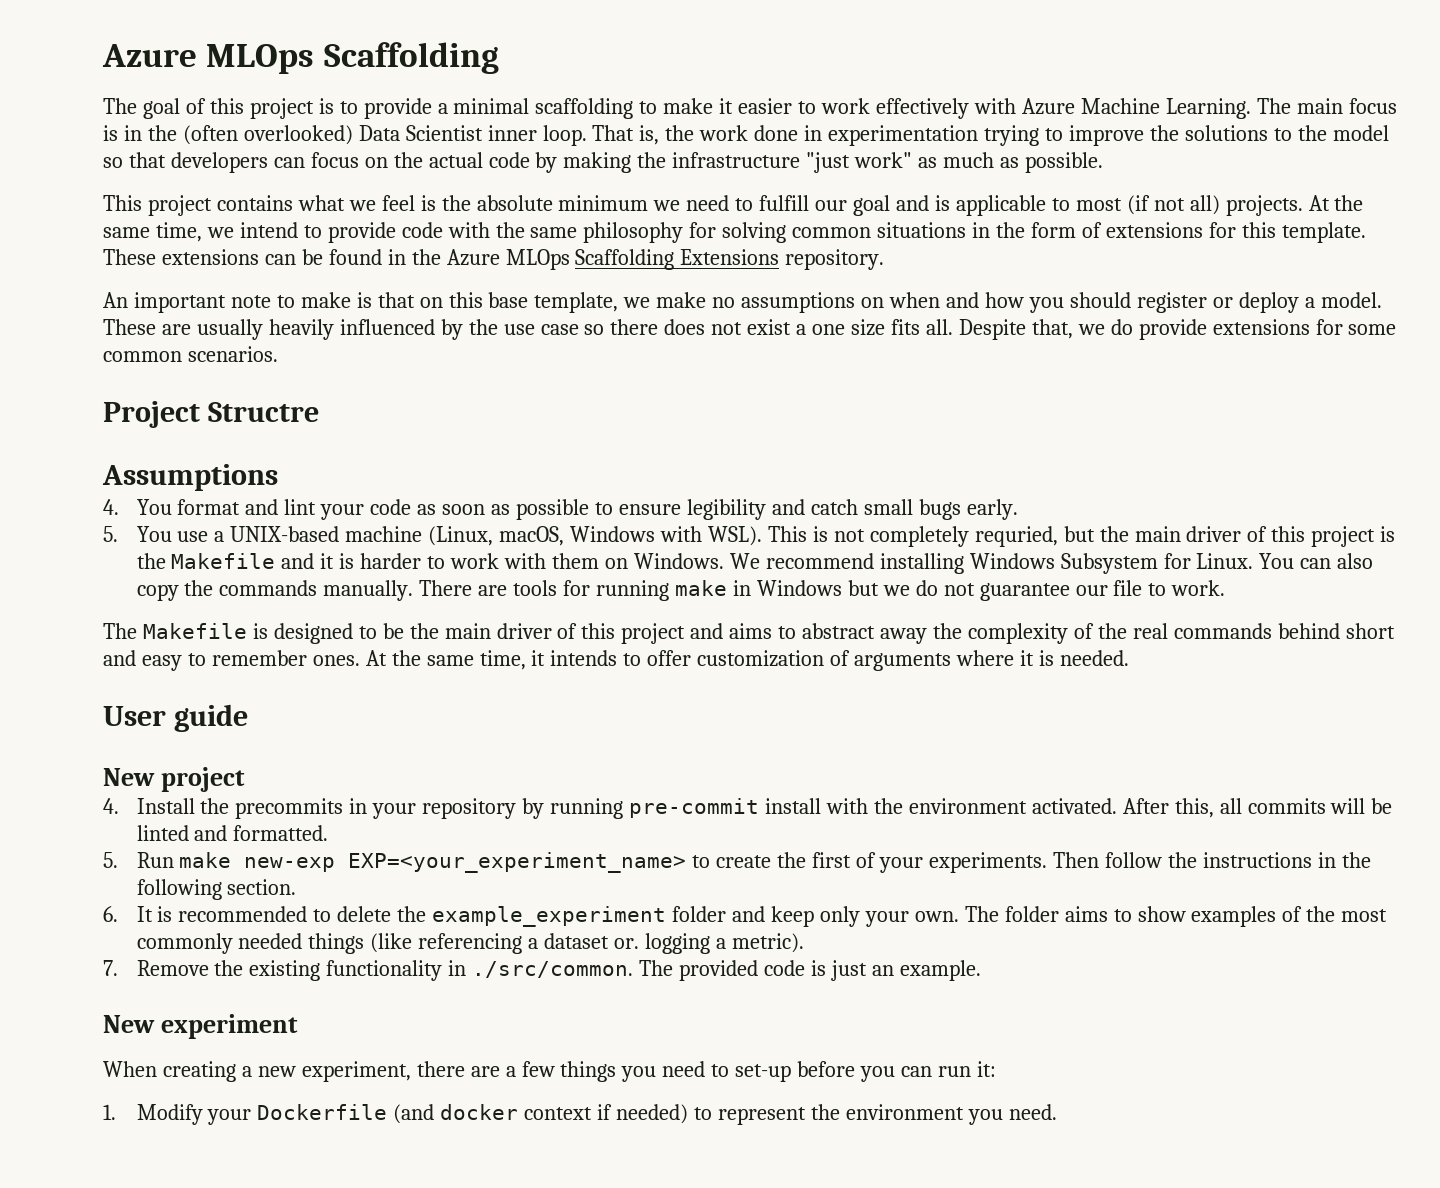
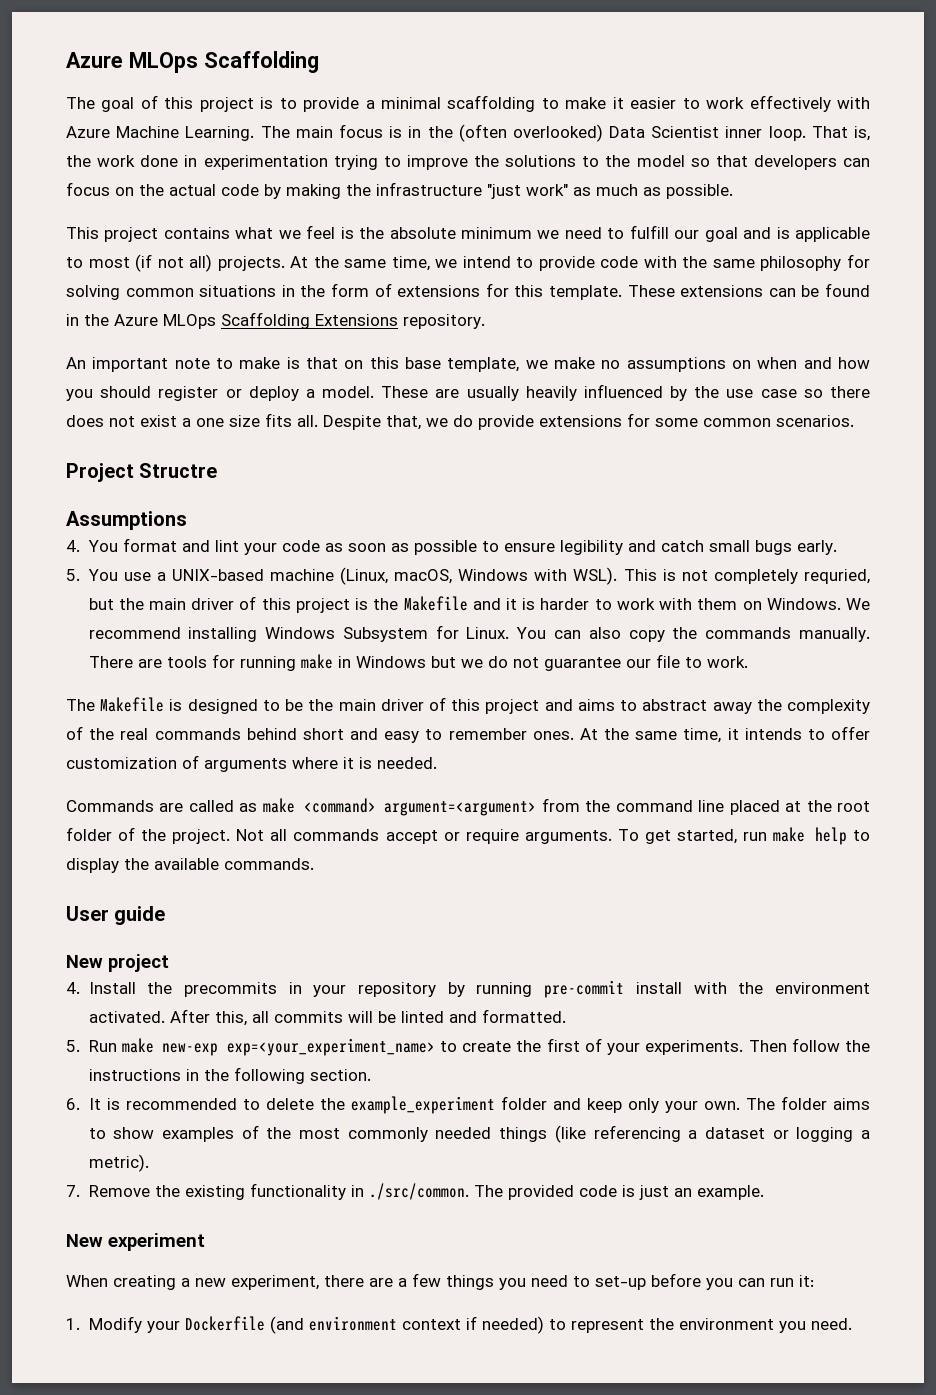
(1129, 658) none -> [66,798,871,816] [66,827,871,845] [66,858,314,873] // Commands are called as make <command> argument=<argument> from the command line placed at the root folder of the project. Not all commands accept or require arguments. To get started, run make help to display the available commands.
[348,852,687,873] EXP=<your_experiment_name> -> [226,1038,435,1056] exp=<your_experiment_name>
[614,938,640,949] or. -> [772,1130,789,1139] or
[440,1104,519,1120] docker -> [308,1316,397,1331] environment

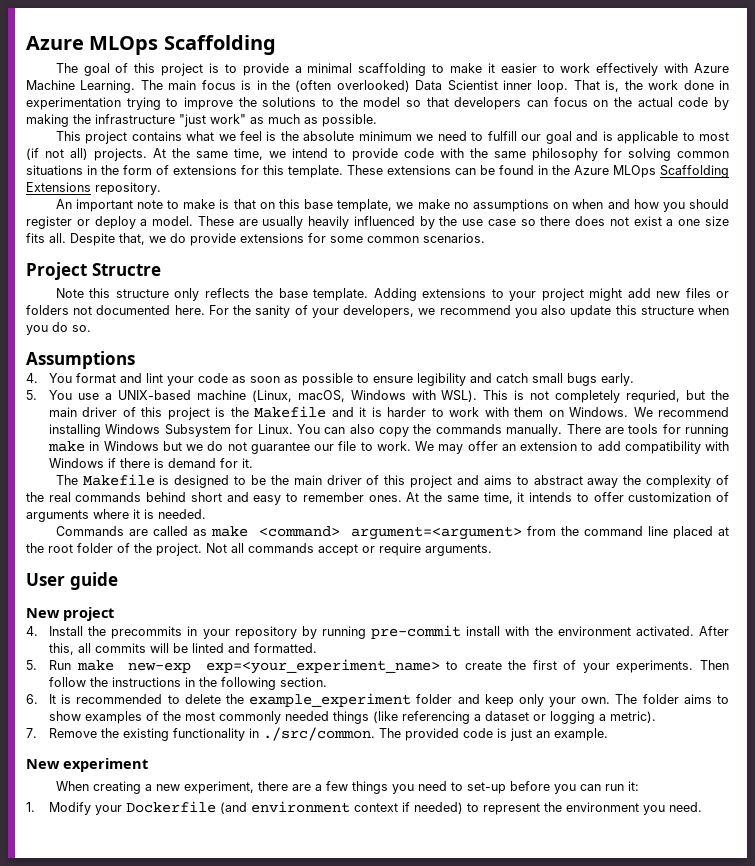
(218, 470) none -> [55,288,729,301] [26,305,730,318] [26,322,91,335] // Note this structure only reflects the base template. Adding extensions to your project might add new files or folders not documented here. For the sanity of your developers, we recommend you also update this structure when you do so.
(748, 662) none -> [415,441,729,454] [49,458,254,468] We may offer an extension to add compatibility with Windows if there is demand for it.
[617,827,871,845] [66,858,314,873] To get started, run make help to display the available commands. -> (492, 550) none

